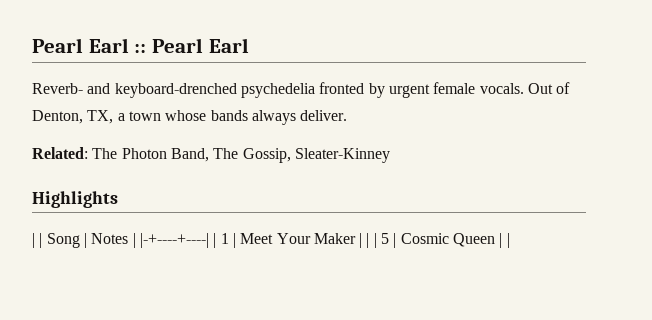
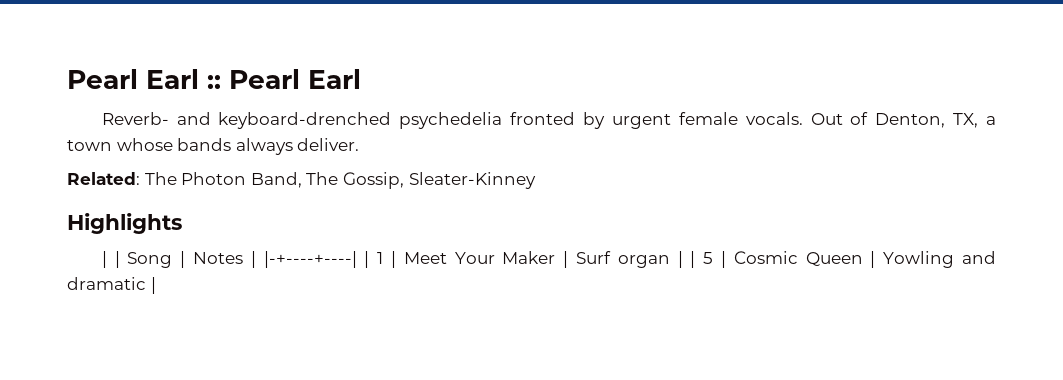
(363, 240) none -> [575,251,670,268] Surf organ
(503, 240) none -> [883,251,996,268] [67,277,146,290] Yowling and dramatic

